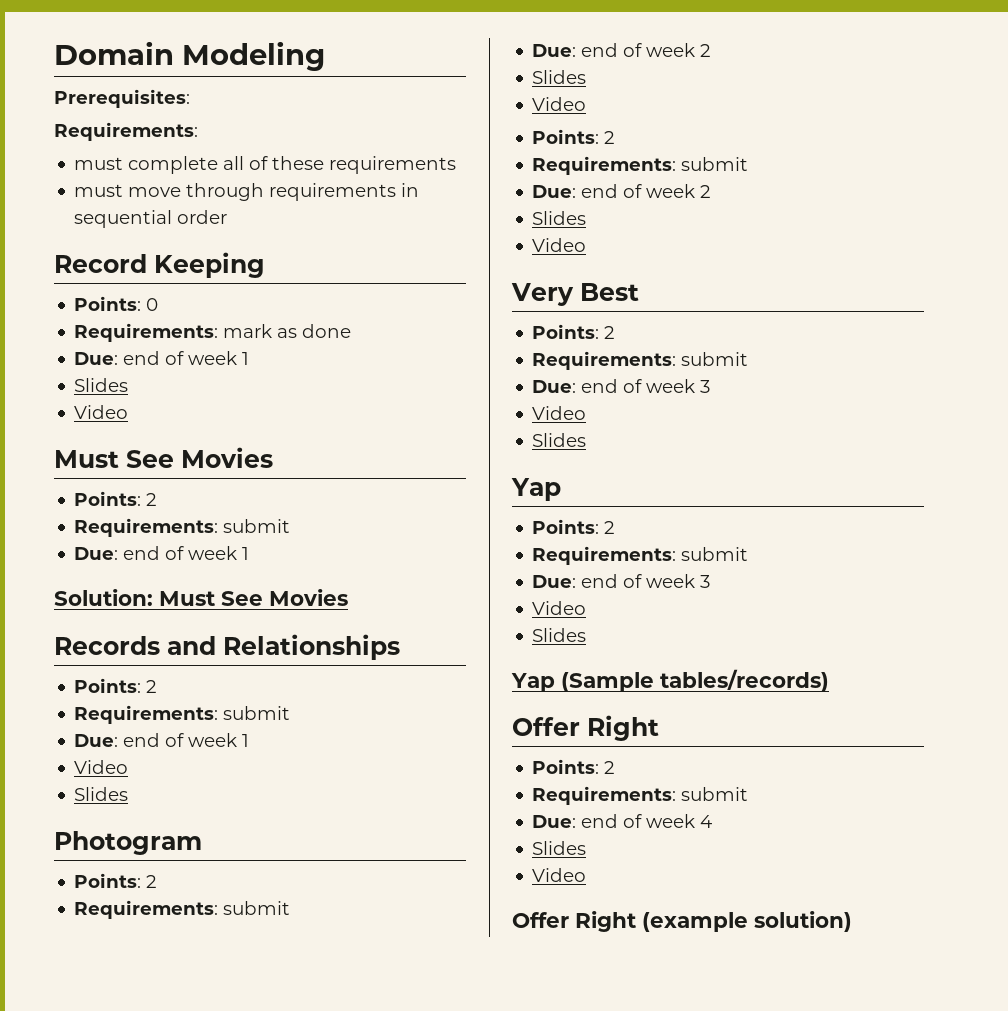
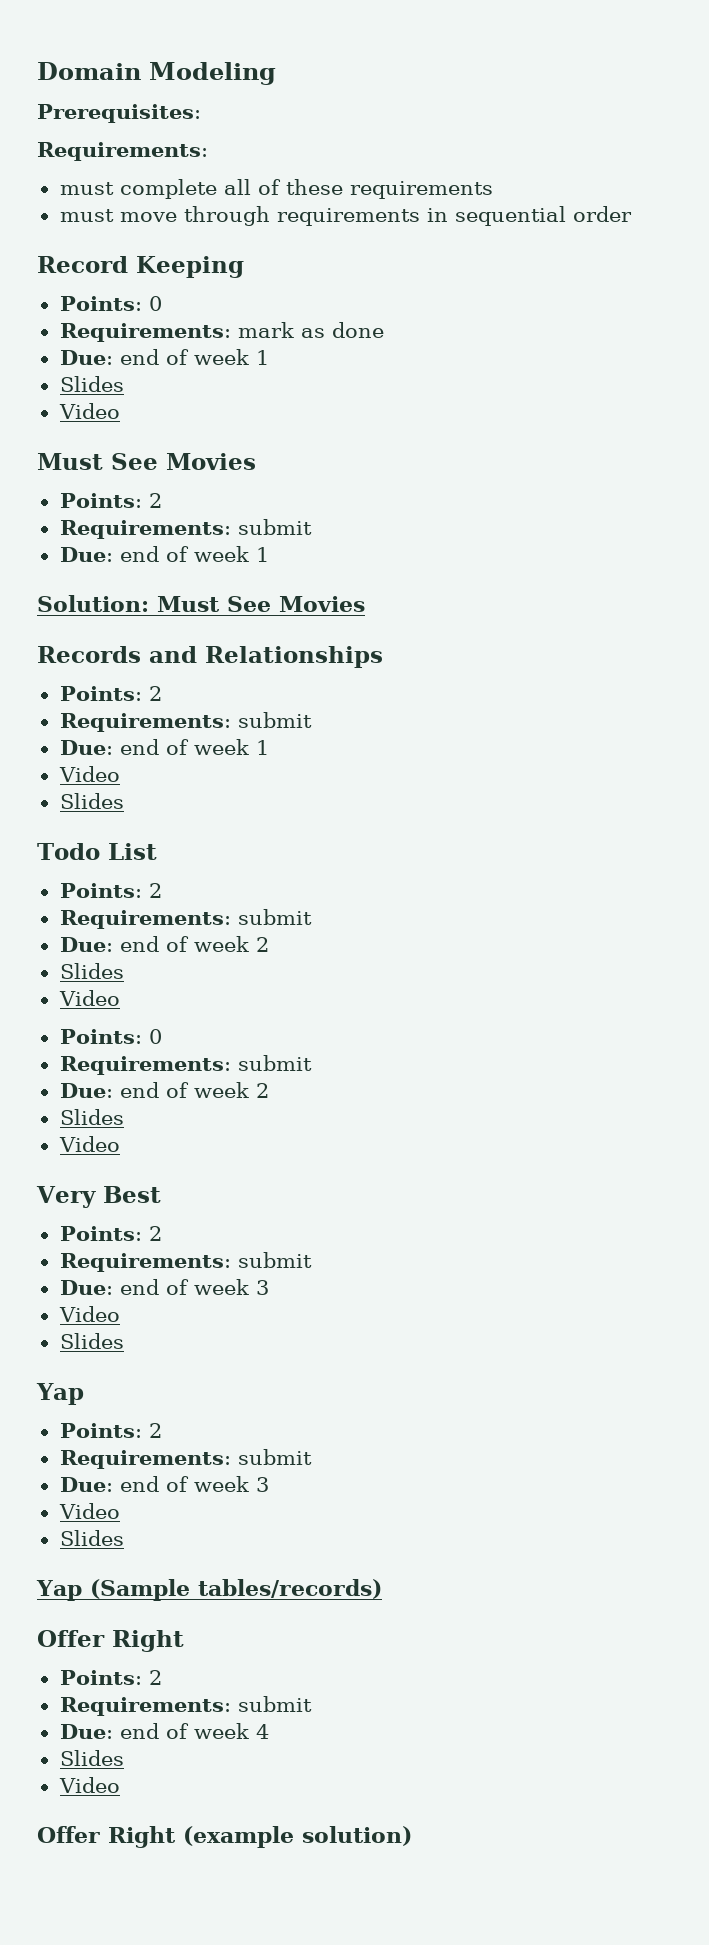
[54,831,202,855] Photogram -> [37,843,157,860] Todo List
[604,131,616,144] 2 -> [148,1029,162,1044] 0

